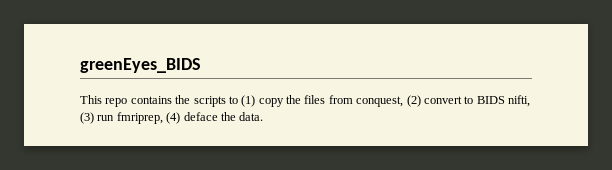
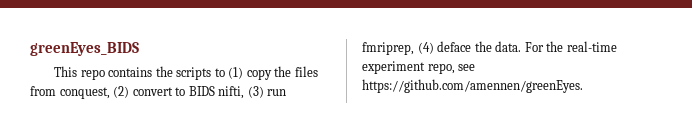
(264, 116) none -> [524,41,617,52] [362,61,476,74] [362,79,583,93] For the real-time experiment repo, see https://github.com/amennen/greenEyes.

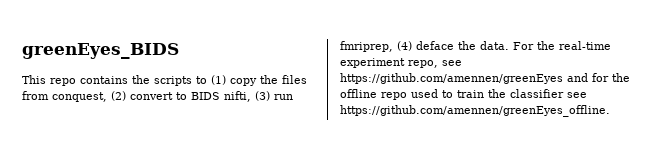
[362,79,583,93] https://github.com/amennen/greenEyes. -> [340,73,630,84] [340,89,587,100] [340,105,610,117] https://github.com/amennen/greenEyes and for the offline repo used to train the classifier see https://github.com/amennen/greenEyes_offline.

